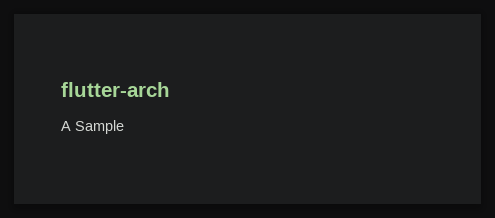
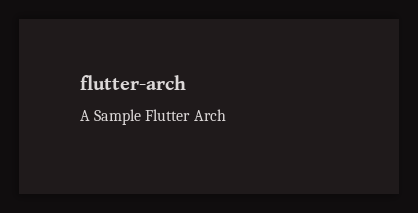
(124, 127) none -> [145,109,226,121] Flutter Arch

